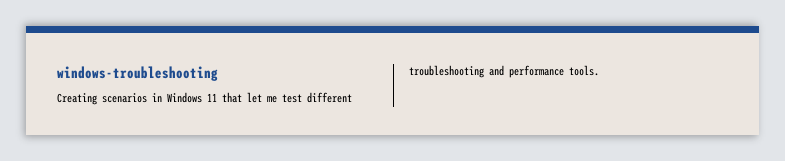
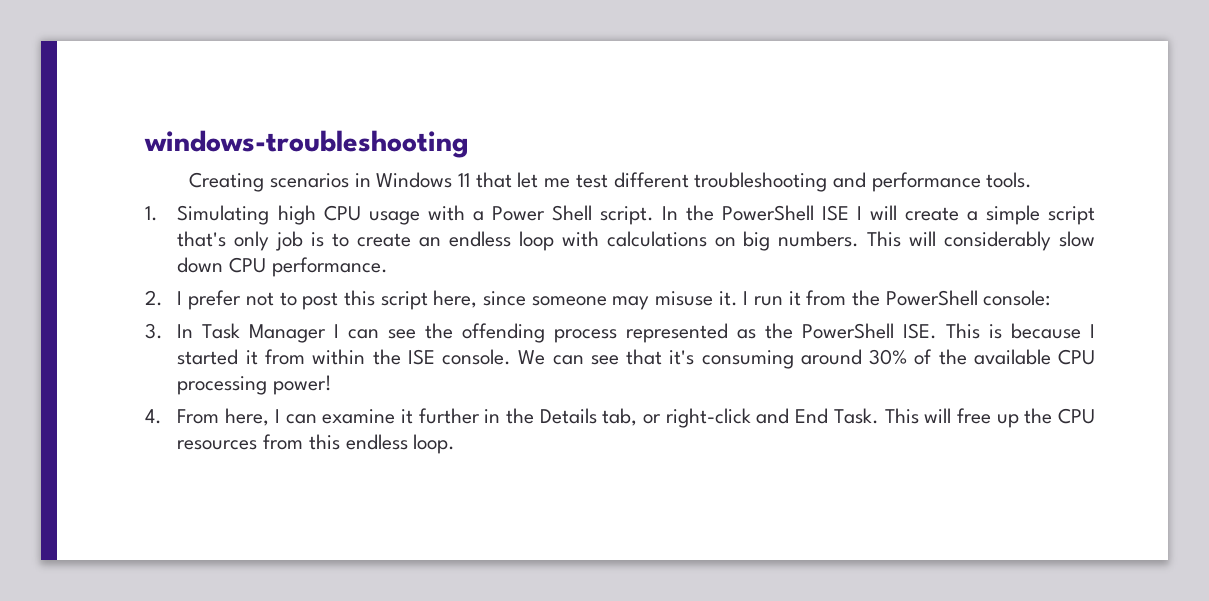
(599, 70) none -> [145,205,1096,225] [177,231,1095,251] [177,257,388,277] [145,290,1051,310] [145,323,1096,343] [177,349,1095,369] [177,375,333,395] [145,408,1095,428] [177,434,456,454] // 1. Simulating high CPU usage with a Power Shell script. In the PowerShell ISE I will create a simple script that's only job is to create an endless loop with calculations on big numbers. This will considerably slow down CPU performance. // 2. I prefer not to post this script here, since someone may misuse it. I run it from the PowerShell console: // 3. In Task Manager I can see the offending process represented as the PowerShell ISE. This is because I started it from within the ISE console. We can see that it's consuming around 30% of the available CPU processing power! // 4. From here, I can examine it further in the Details tab, or right-click and End Task. This will free up the CPU resources from this endless loop.

